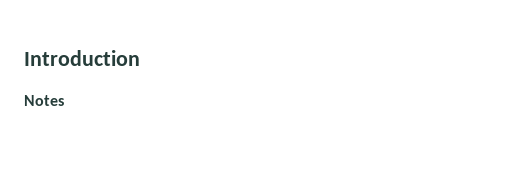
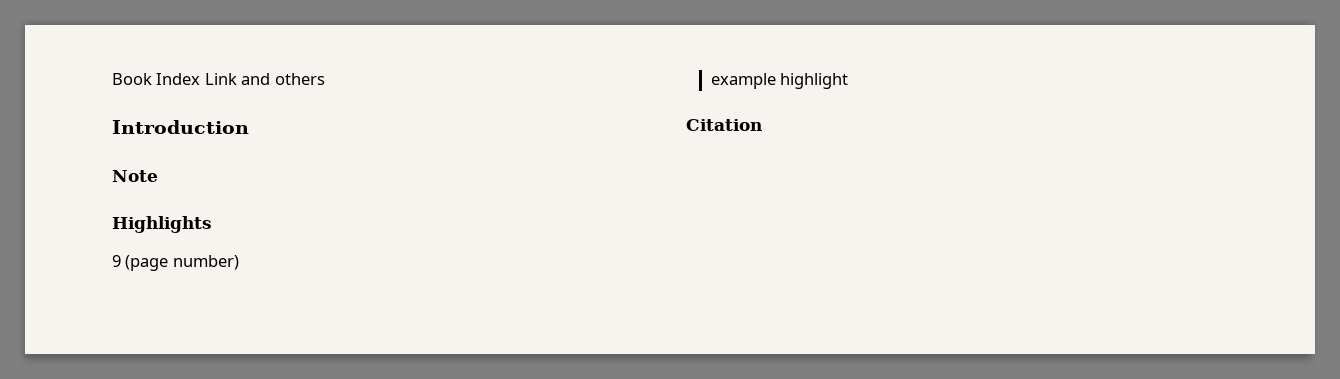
[24,50,140,66] [24,95,64,106] Introduction // Notes -> [112,73,325,85] [112,120,249,134] [112,170,158,182] [112,216,212,233] [112,255,239,271] [710,73,849,89] [686,119,762,131] Book Index Link and others // Introduction // Note // Highlights // 9 (page number) // example highlight // Citation

